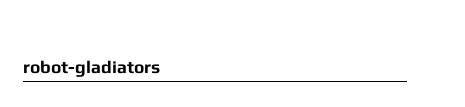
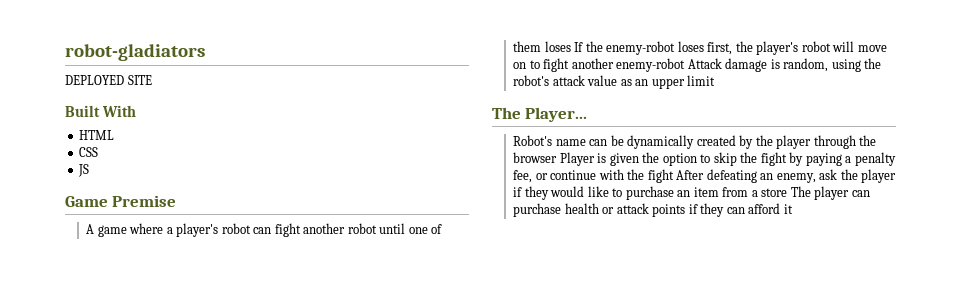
(160, 68) none -> [65,75,152,85] [65,105,136,117] [79,130,115,140] [79,147,99,157] [78,164,90,177] [65,195,177,207] [86,223,443,237] [513,41,887,55] [513,58,882,72] [513,75,716,89] [492,107,588,122] [513,135,877,149] [513,152,896,166] [513,169,897,183] [513,186,870,200] [513,203,793,217] // DEPLOYED SITE // Built With // HTML // CSS // JS // Game Premise // A game where a player's robot can fight another robot until one of them loses If the enemy-robot loses first, the player's robot will move on to fight another enemy-robot Attack damage is random, using the robot's attack value as an upper limit // The Player... // Robot's name can be dynamically created by the player through the browser Player is given the option to skip the fight by paying a penalty fee, or continue with the fight After defeating an enemy, ask the player if they would like to purchase an item from a store The player can purchase health or attack points if they can afford it

